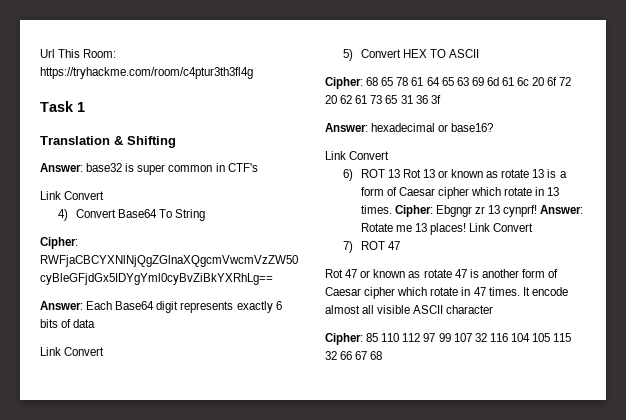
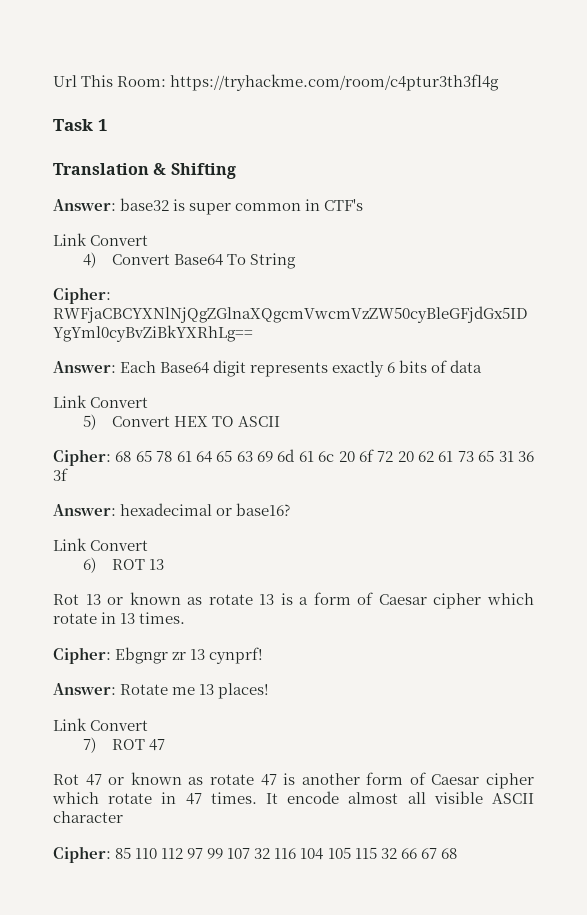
(400, 173) none -> (165, 564) //
(392, 209) none -> (186, 618) //
(538, 211) none -> (264, 655) //
(466, 229) none -> (270, 691) //

